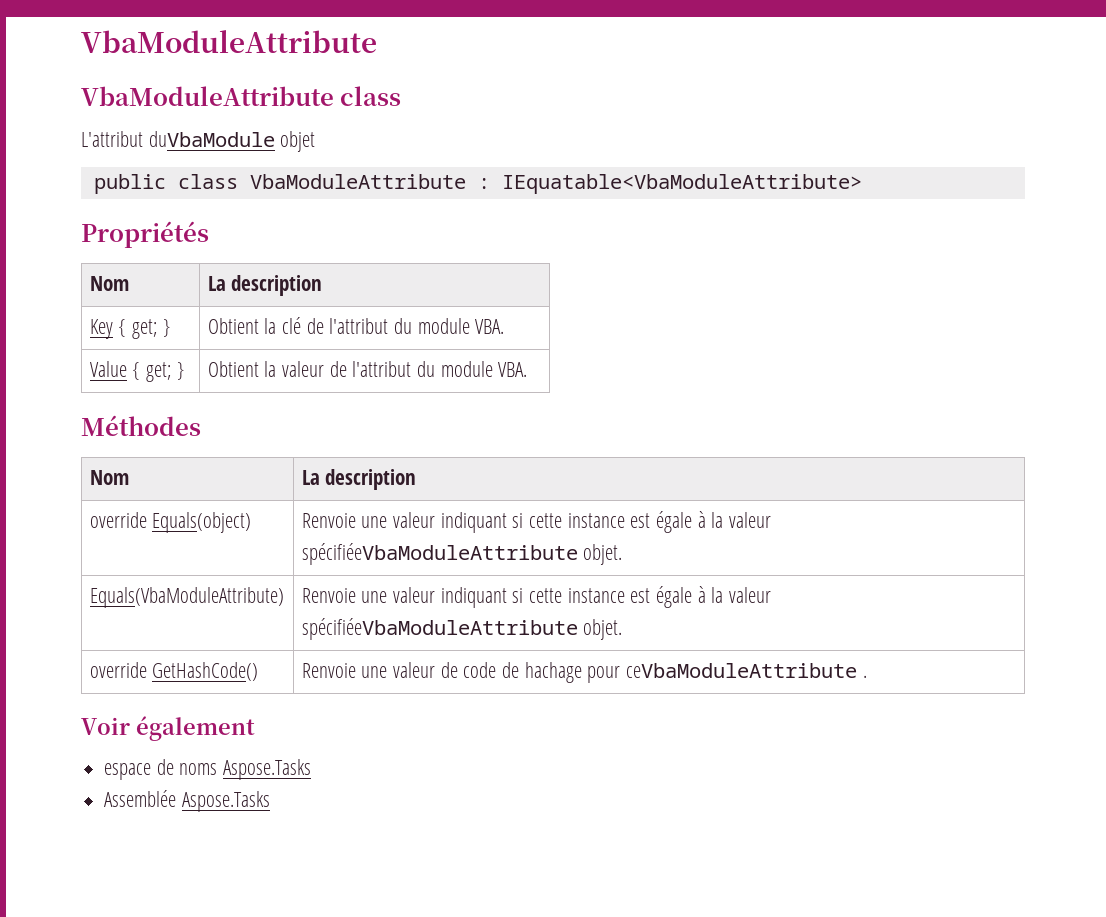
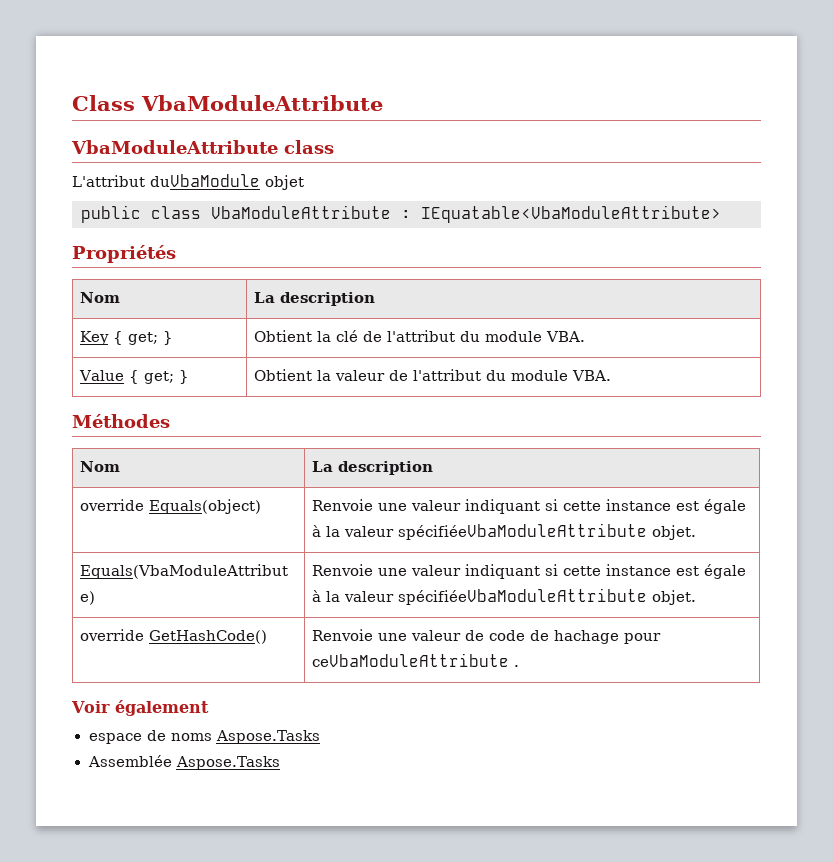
(81, 41) none -> [72,95,135,111] Class

